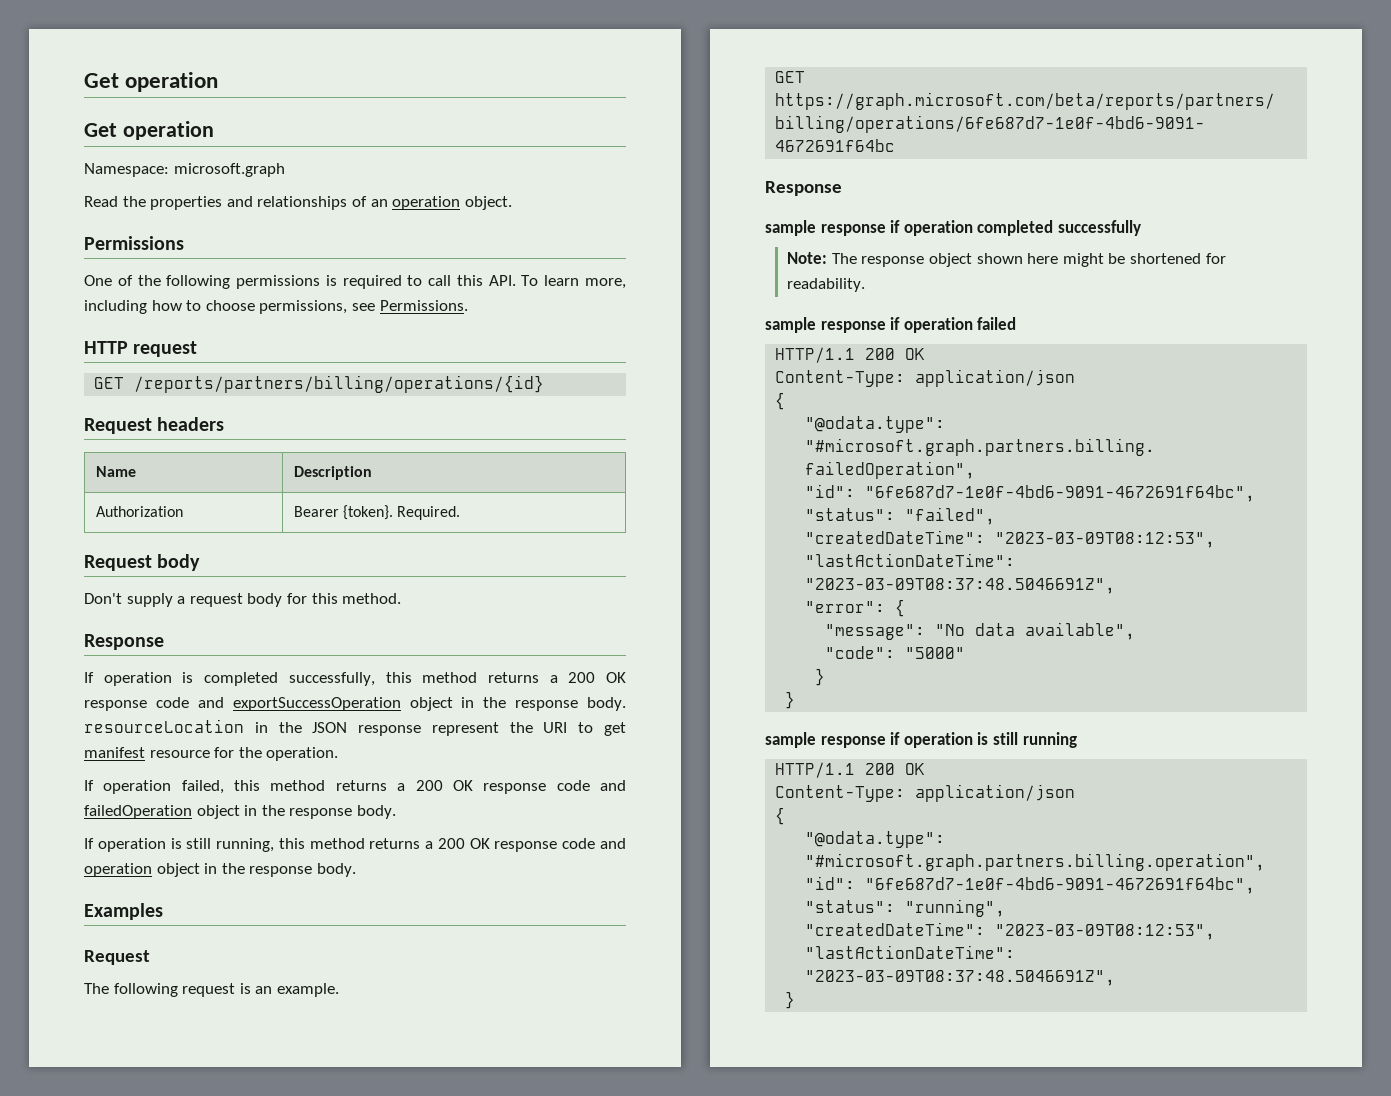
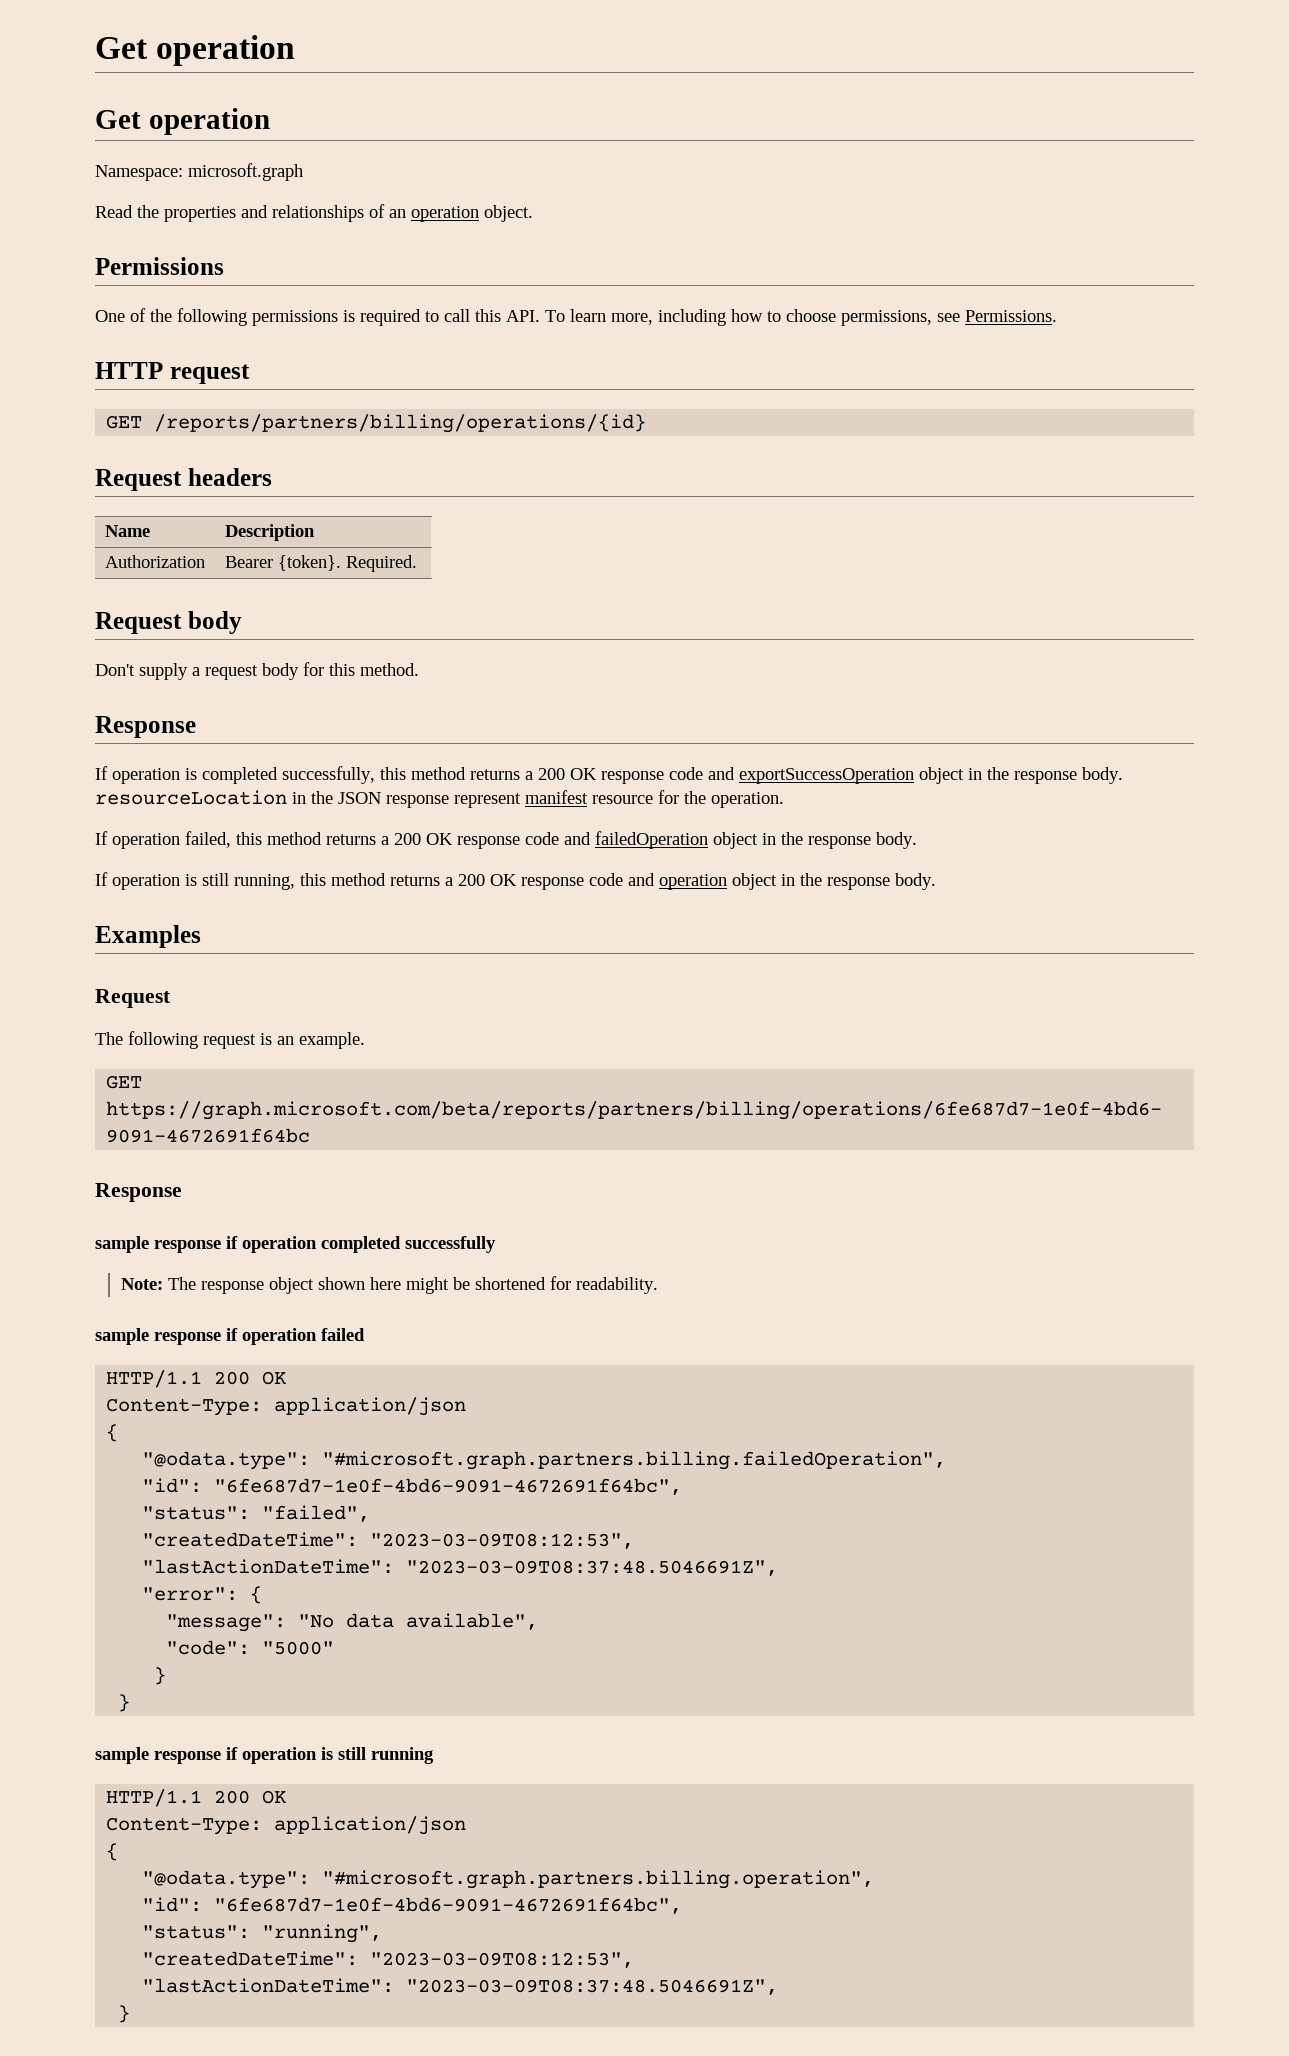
[509,722,626,736] the URI to get -> (521, 800) none

